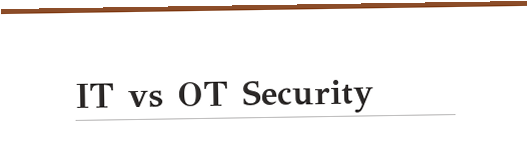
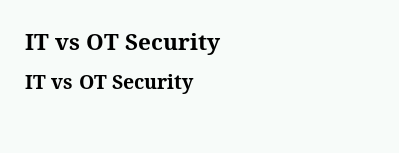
[75,78,374,115] IT vs OT Security -> [25,33,222,55] [25,74,194,94] IT vs OT Security // IT vs OT Security

